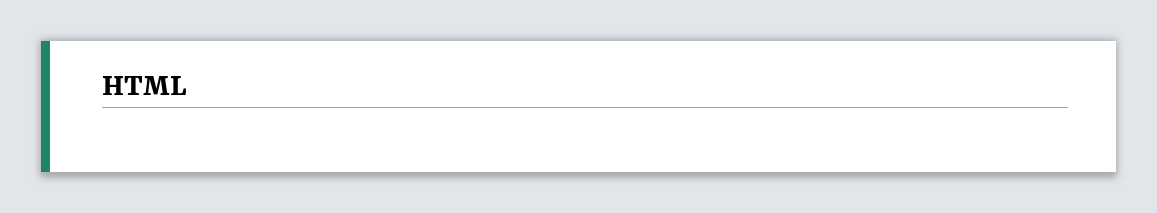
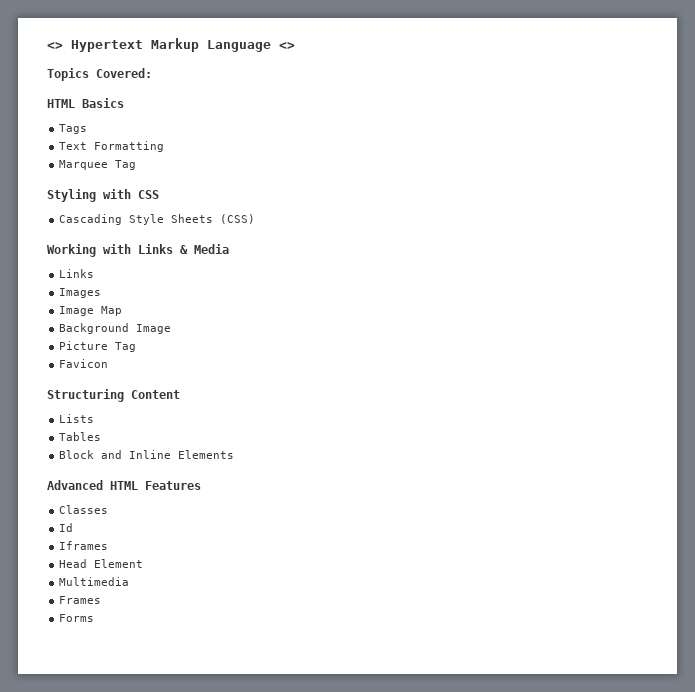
[102,76,186,95] HTML -> [47,38,295,52] [47,68,152,81] [47,98,124,108] [59,124,88,134] [59,141,165,152] [59,160,137,170] [47,189,159,202] [59,214,256,225] [47,244,229,257] [59,269,95,278] [59,288,102,298] [59,306,123,316] [59,323,172,334] [59,341,137,352] [59,359,109,368] [47,389,180,402] [59,414,95,423] [59,432,102,441] [59,450,235,459] [47,480,201,490] [59,505,109,514] [59,523,74,532] [59,541,109,550] [59,559,144,568] [59,577,130,586] [59,596,102,604] [59,614,95,622] <> Hypertext Markup Language <> // Topics Covered: // HTML Basics // Tags // Text Formatting // Marquee Tag // Styling with CSS // Cascading Style Sheets (CSS) // Working with Links & Media // Links // Images // Image Map // Background Image // Picture Tag // Favicon // Structuring Content // Lists // Tables // Block and Inline Elements // Advanced HTML Features // Classes // Id // Iframes // Head Element // Multimedia // Frames // Forms

